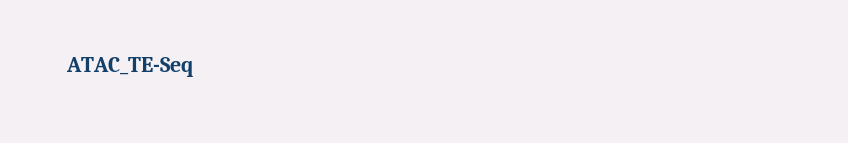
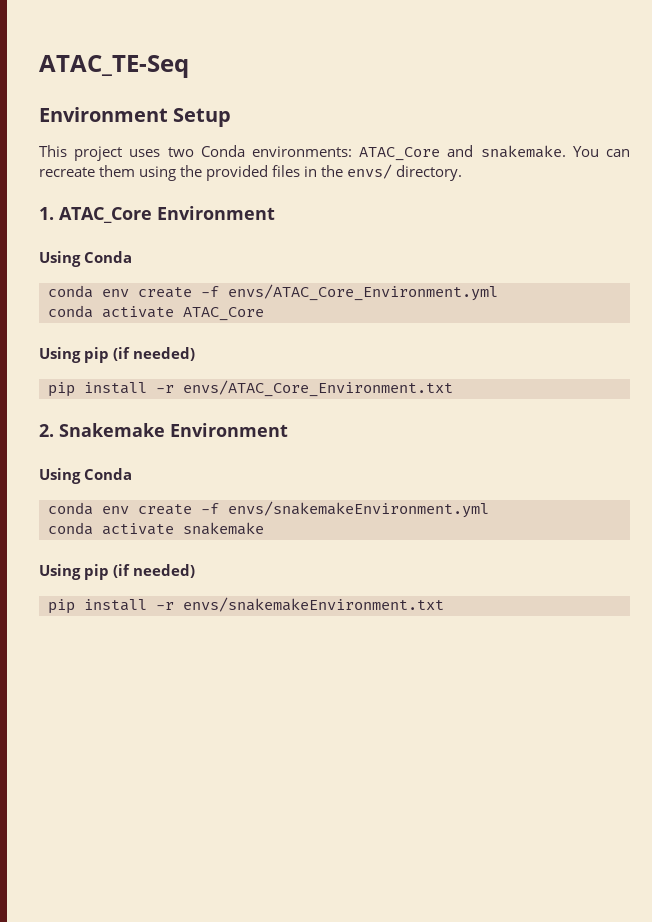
(193, 67) none -> [39,107,232,127] [39,145,630,161] [39,164,463,181] [39,206,275,223] [39,251,133,267] [48,284,498,301] [48,305,264,321] [39,347,196,363] [48,380,453,397] [39,423,288,437] [39,468,133,484] [48,501,489,518] [48,522,264,535] [39,564,196,580] [48,597,444,614] // Environment Setup // This project uses two Conda environments: ATAC_Core and snakemake. You can recreate them using the provided files in the envs/ directory. // 1. ATAC_Core Environment // Using Conda // conda env create -f envs/ATAC_Core_Environment.yml // conda activate ATAC_Core // Using pip (if needed) // pip install -r envs/ATAC_Core_Environment.txt // 2. Snakemake Environment // Using Conda // conda env create -f envs/snakemakeEnvironment.yml // conda activate snakemake // Using pip (if needed) // pip install -r envs/snakemakeEnvironment.txt

